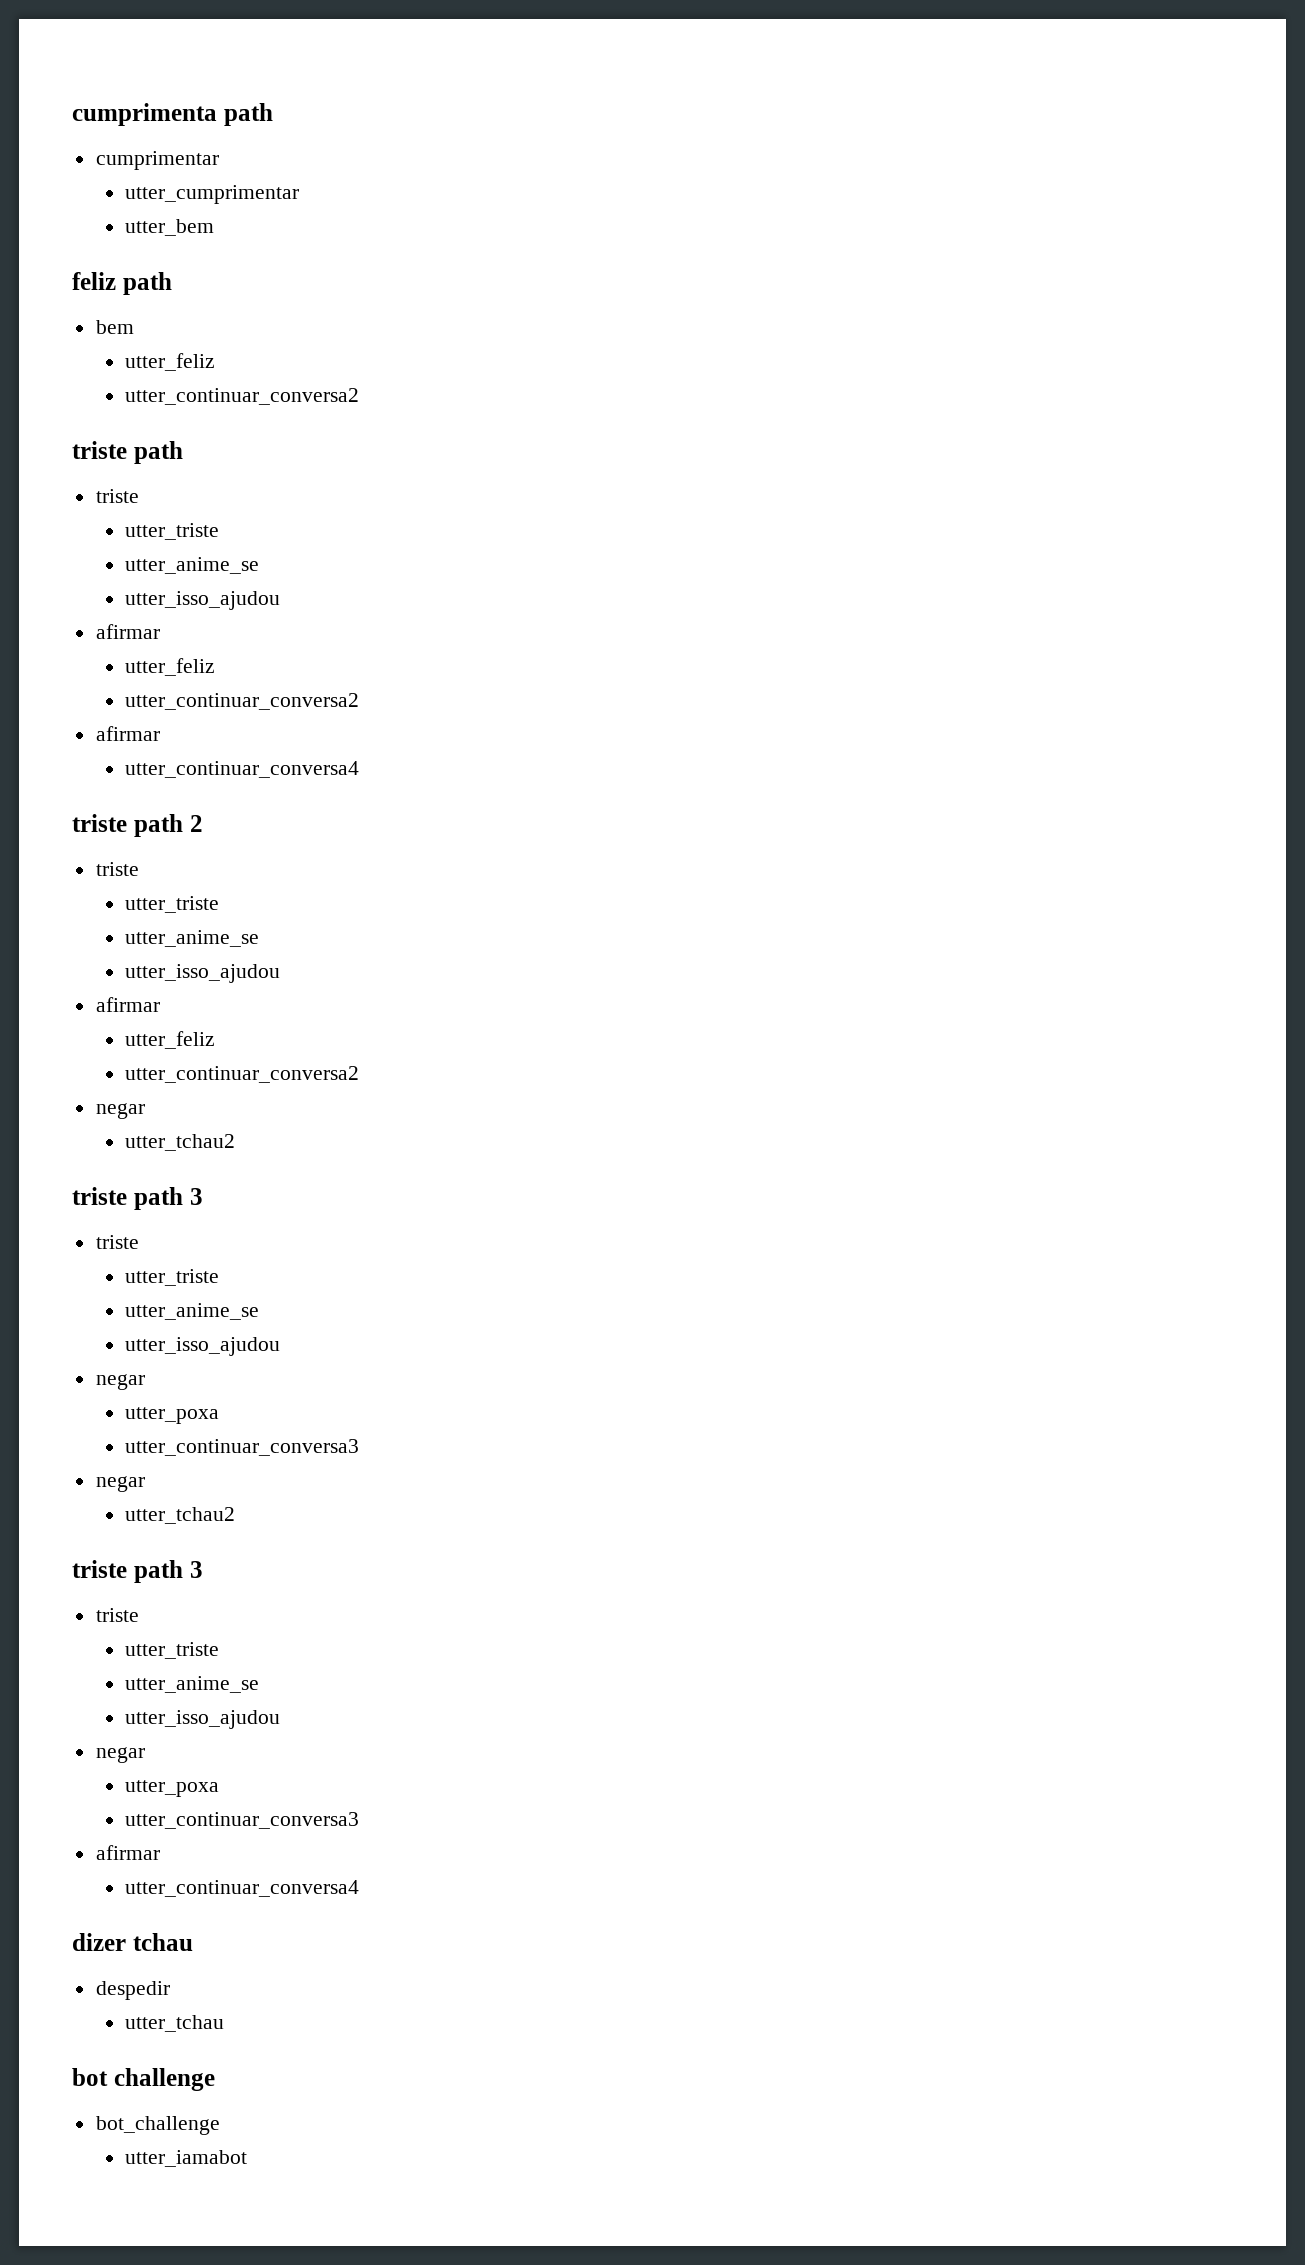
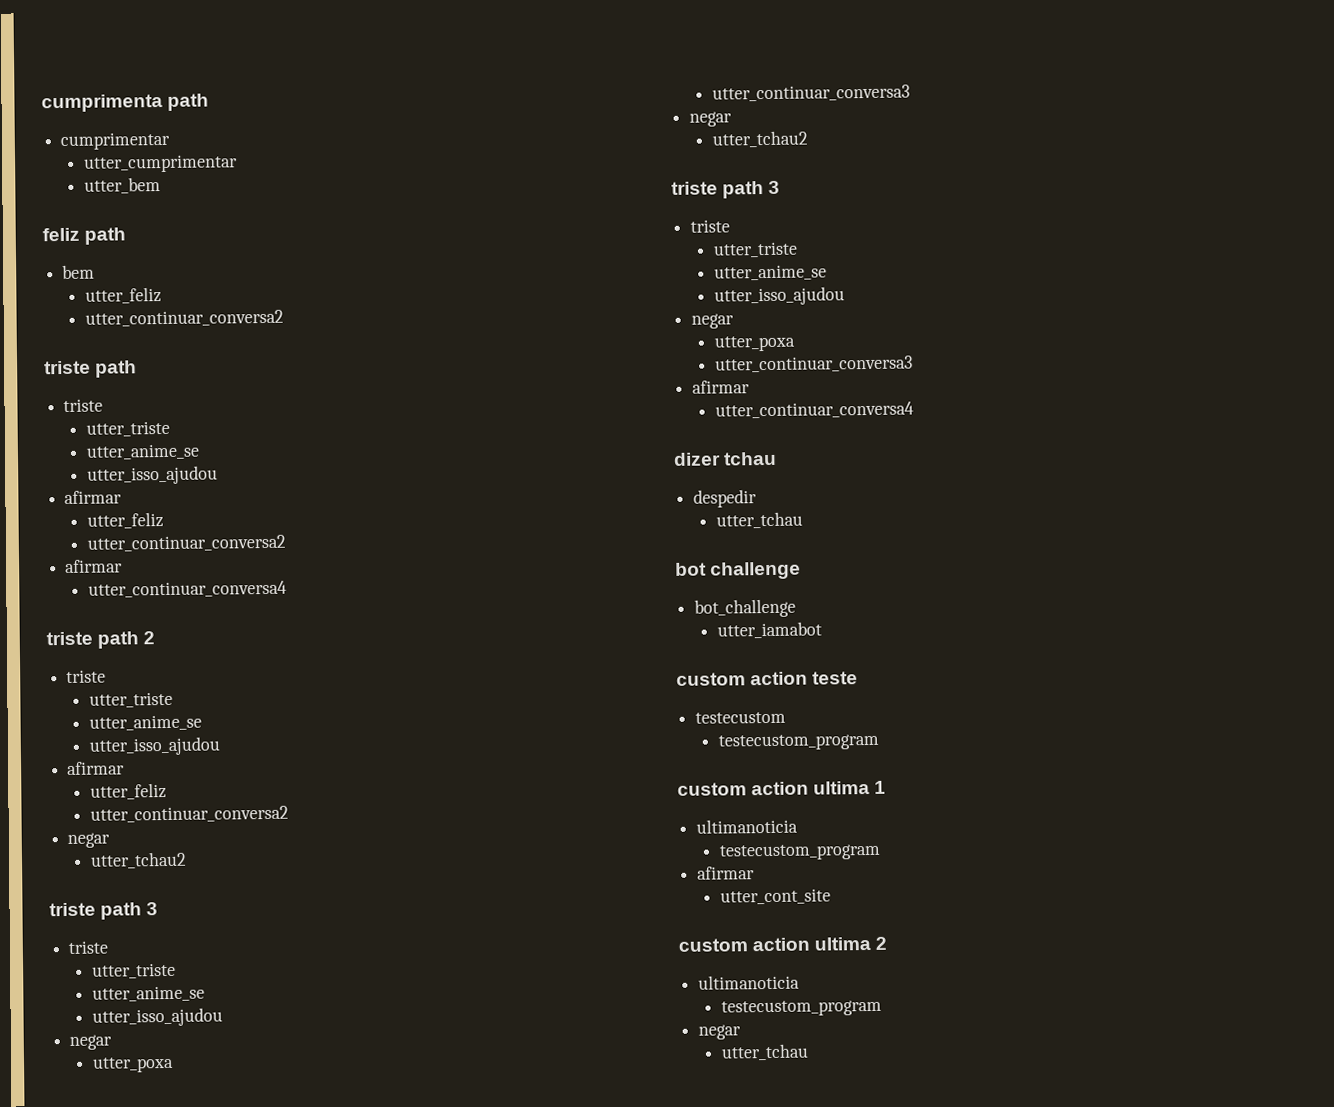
(248, 2158) none -> [676,671,859,686] [695,711,787,724] [718,733,880,751] [677,780,887,796] [696,818,799,834] [719,843,882,861] [697,866,756,880] [720,888,832,905] [678,936,888,952] [698,974,801,990] [721,999,883,1017] [698,1024,742,1040] [721,1043,810,1061] // custom action teste // testecustom // testecustom_program // custom action ultima 1 // ultimanoticia // testecustom_program // afirmar // utter_cont_site // custom action ultima 2 // ultimanoticia // testecustom_program // negar // utter_tchau

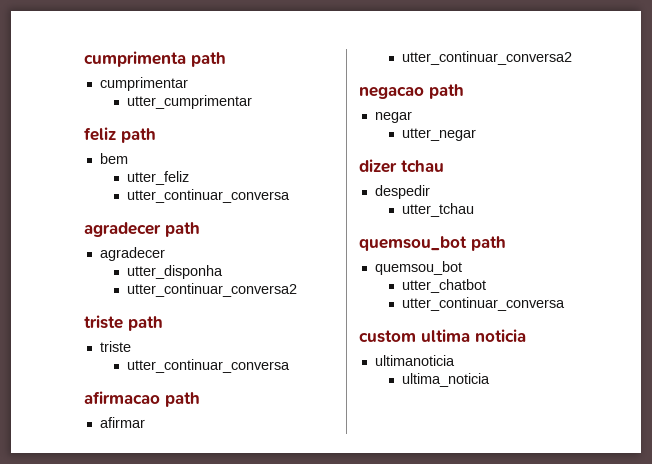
[84,177,162,194] // utter_bem -> (252, 102) none
(163, 295) none -> [126,189,290,203] [84,222,200,237] [99,247,165,261] [126,265,223,279] // utter_continuar_conversa // agradecer path // agradecer // utter_disponha
[86,420,171,437] [86,443,201,460] [87,465,219,485] [64,490,123,504] [87,511,165,529] [87,534,287,552] [65,559,124,573] [88,580,288,598] [46,631,156,649] [66,669,107,683] [89,691,174,708] [89,714,203,731] [89,736,221,756] [67,761,126,775] [90,782,168,800] [90,805,290,823] [67,832,111,848] [90,851,188,869] [49,902,159,920] [68,940,109,954] [92,962,177,979] [92,985,206,1002] [92,1007,224,1027] [69,1034,113,1050] [92,1056,175,1073] [712,84,911,102] [689,111,733,127] [712,130,809,148] [671,180,781,199] [690,219,731,233] [713,241,799,258] [714,264,828,281] [714,286,846,306] [691,313,735,329] [714,335,796,352] [715,355,914,373] [692,380,751,394] [715,401,915,419] [673,451,778,466] [693,489,758,508] [716,511,804,529] [675,561,802,580] [694,598,797,618] [717,621,823,639] [676,671,859,686] [695,711,787,724] [718,733,880,751] [677,780,887,796] [696,818,799,834] [719,843,882,861] [697,866,756,880] [720,888,832,905] [678,936,888,952] [698,974,801,990] [721,999,883,1017] [698,1024,742,1040] [721,1043,810,1061] utter_triste // utter_anime_se // utter_isso_ajudou // afirmar // utter_feliz // utter_continuar_conversa2 // afirmar // utter_continuar_conversa4 // triste path 2 // triste // utter_triste // utter_anime_se // utter_isso_ajudou // afirmar // utter_feliz // utter_continuar_conversa2 // negar // utter_tchau2 // triste path 3 // triste // utter_triste // utter_anime_se // utter_isso_ajudou // negar // utter_poxa // utter_continuar_conversa3 // negar // utter_tchau2 // triste path 3 // triste // utter_triste // utter_anime_se // utter_isso_ajudou // negar // utter_poxa // utter_continuar_conversa3 // afirmar // utter_continuar_conversa4 // dizer tchau // despedir // utter_tchau // bot challenge // bot_challenge // utter_iamabot // custom action teste // testecustom // testecustom_program // custom action ultima 1 // ultimanoticia // testecustom_program // afirmar // utter_cont_site // custom action ultima 2 // ultimanoticia // testecustom_program // negar // utter_tchau -> [126,359,290,373] [84,391,200,407] [99,417,145,428] [401,51,572,65] [359,84,464,99] [374,111,412,123] [401,128,476,141] [359,159,444,173] [374,185,430,199] [401,203,474,217] [359,236,506,251] [374,261,462,275] [401,279,486,293] [401,297,565,311] [359,329,526,343] [374,355,455,366] [401,373,490,387] utter_continuar_conversa // afirmacao path // afirmar // utter_continuar_conversa2 // negacao path // negar // utter_negar // dizer tchau // despedir // utter_tchau // quemsou_bot path // quemsou_bot // utter_chatbot // utter_continuar_conversa // custom ultima noticia // ultimanoticia // ultima_noticia

